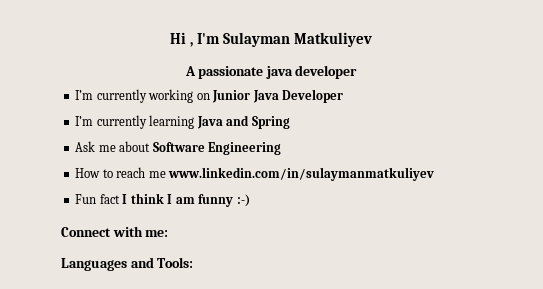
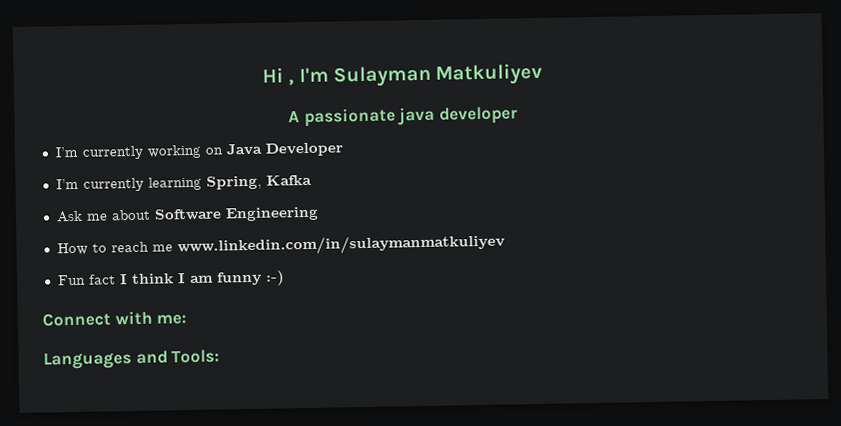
[212,90,251,103] Junior -> (223, 151) none
[196,115,290,129] Java and Spring -> [205,174,312,190] Spring, Kafka

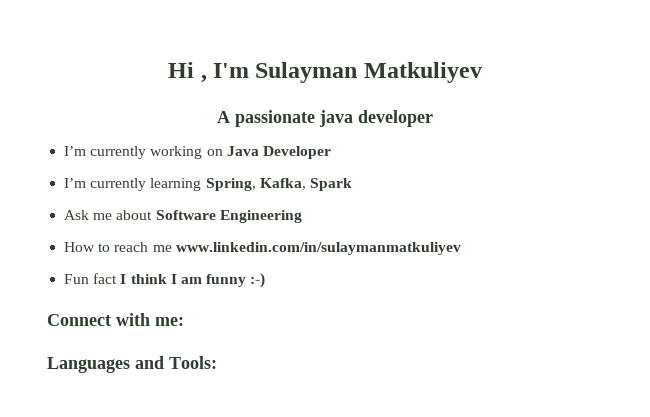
[265,174,312,186] Kafka -> [259,178,352,191] Kafka, Spark

